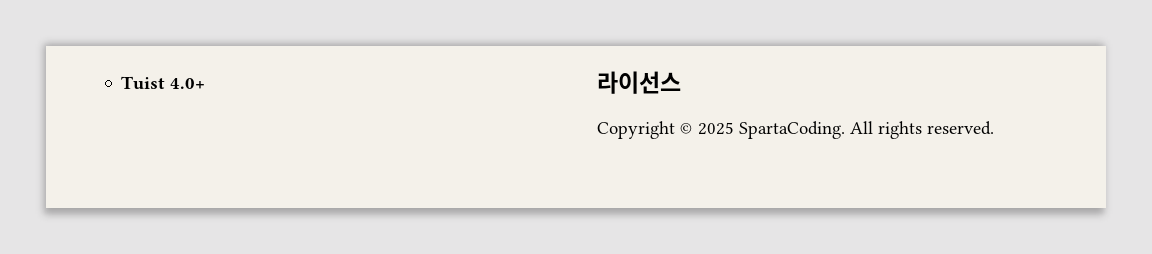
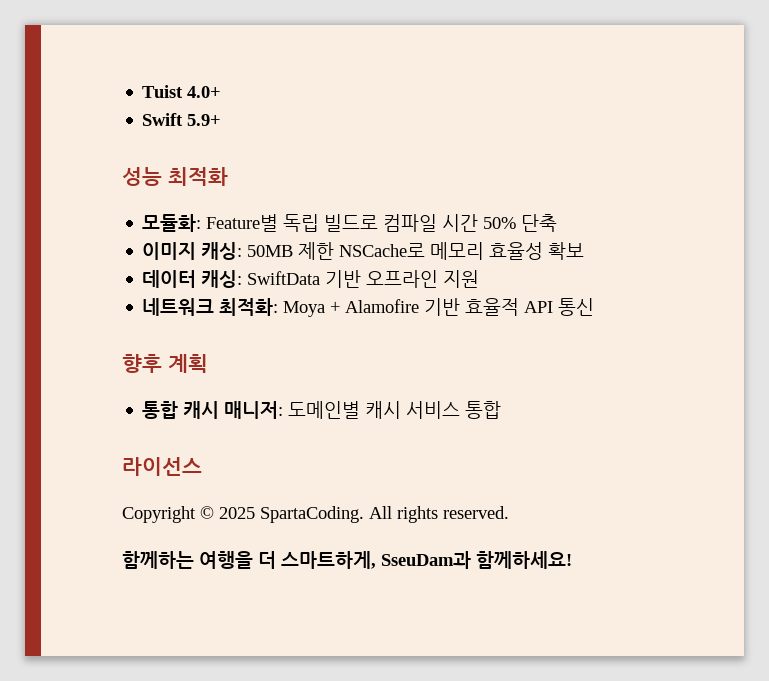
(206, 83) none -> [142,113,222,126] [122,167,228,186] [142,214,558,232] [142,242,585,260] [142,270,480,288] [142,298,595,317] [122,354,208,373] [142,401,502,419] // Swift 5.9+ // 성능 최적화 // 모듈화: Feature별 독립 빌드로 컴파일 시간 50% 단축 // 이미지 캐싱: 50MB 제한 NSCache로 메모리 효율성 확보 // 데이터 캐싱: SwiftData 기반 오프라인 지원 // 네트워크 최적화: Moya + Alamofire 기반 효율적 API 통신 // 향후 계획 // 통합 캐시 매니저: 도메인별 캐시 서비스 통합
(994, 128) none -> [122,551,572,569] // 함께하는 여행을 더 스마트하게, SseuDam과 함께하세요!

